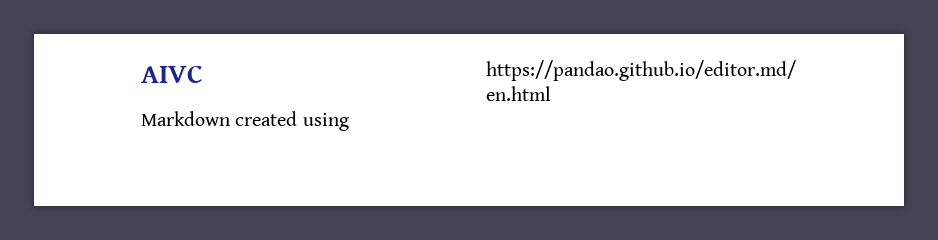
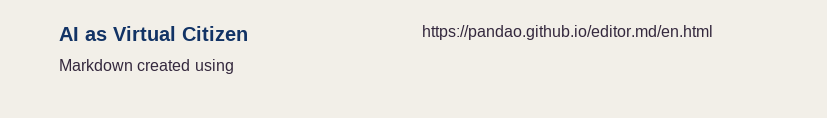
[141,65,203,83] AIVC -> [59,26,248,41] AI as Virtual Citizen

